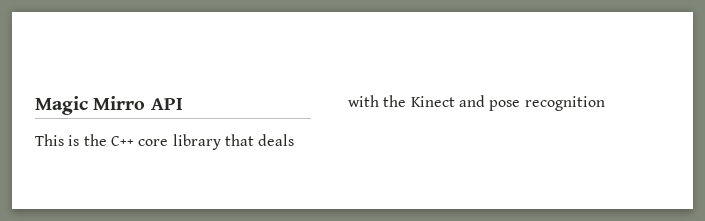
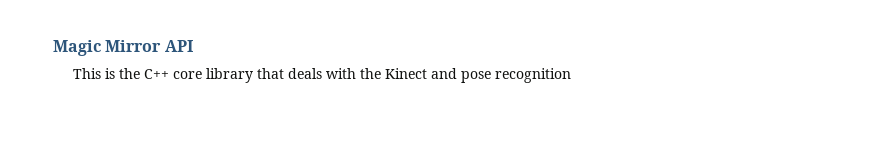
[93,96,146,110] Mirro -> [105,40,162,52] Mirror

